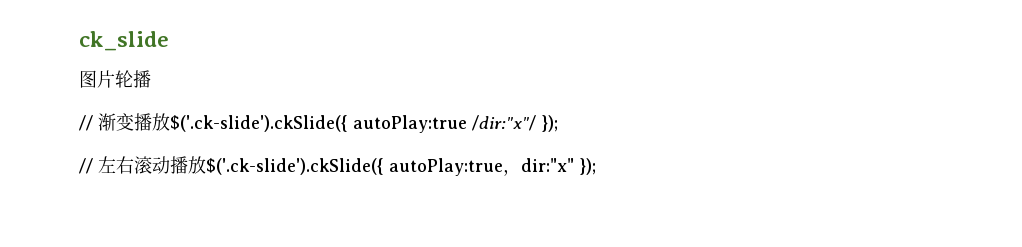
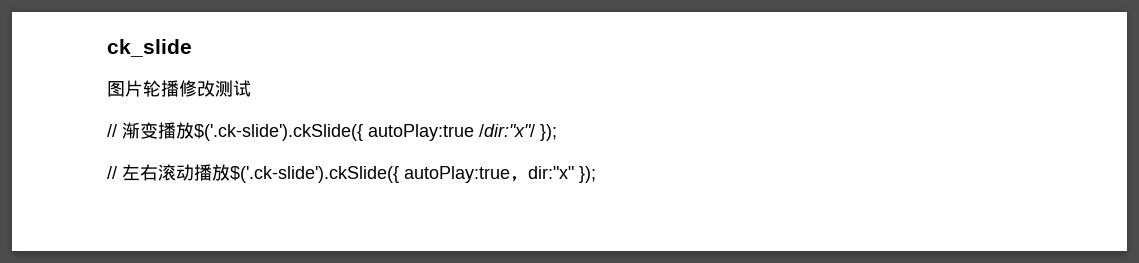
(151, 79) none -> [179,80,251,97] 修改测试

